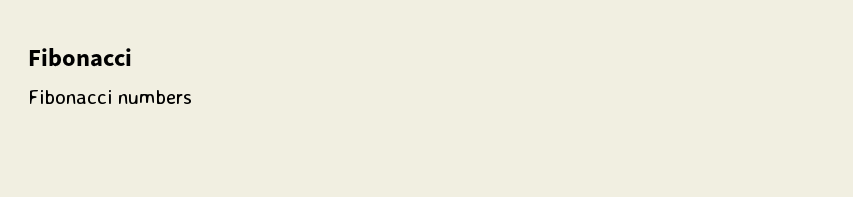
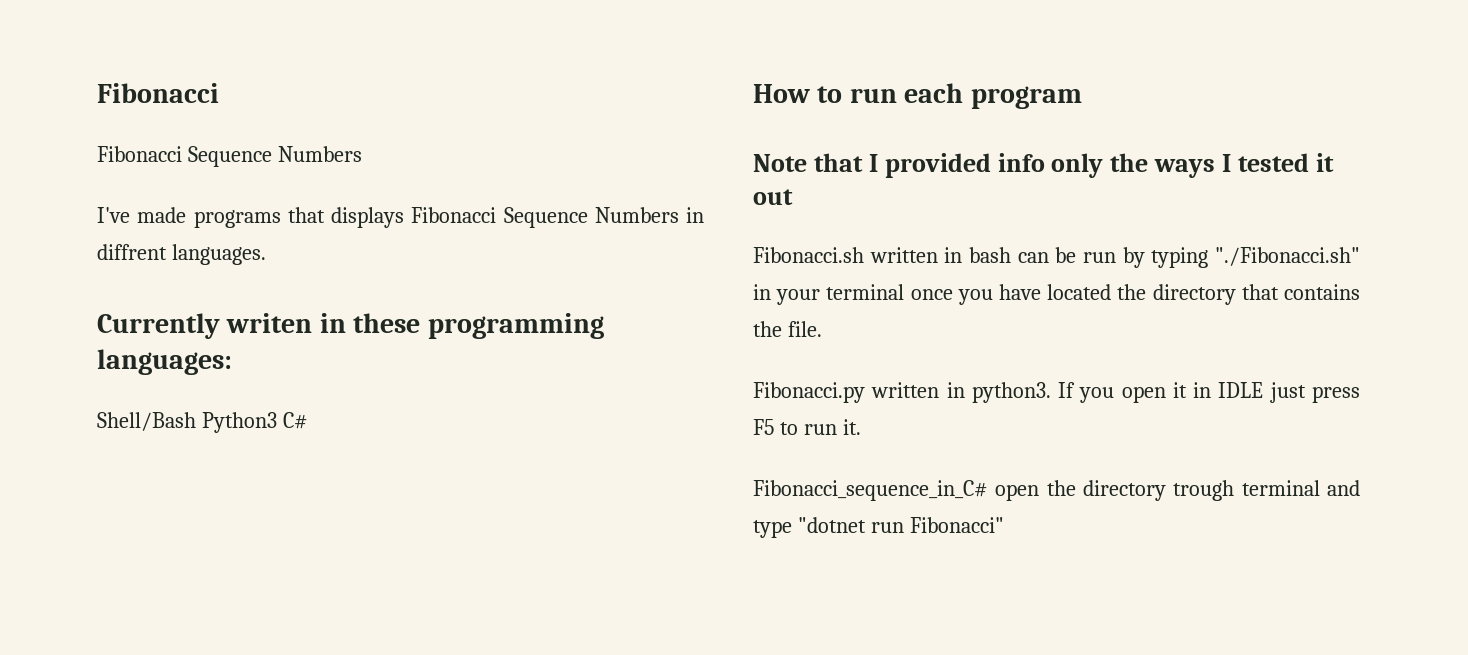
[118,90,192,104] numbers -> [187,146,362,167] [97,207,704,228] [97,244,266,265] [97,313,604,339] [97,349,232,375] [97,412,308,433] [753,83,1082,109] [753,153,1334,178] [753,189,793,205] [753,247,1360,268] [753,284,1360,305] [753,321,822,337] [753,382,1360,403] [753,419,861,435] [753,480,1360,501] [753,517,1004,538] Sequence Numbers // I've made programs that displays Fibonacci Sequence Numbers in diffrent languages. // Currently writen in these programming languages: // Shell/Bash Python3 C# // How to run each program // Note that I provided info only the ways I tested it out // Fibonacci.sh written in bash can be run by typing "./Fibonacci.sh" in your terminal once you have located the directory that contains the file. // Fibonacci.py written in python3. If you open it in IDLE just press F5 to run it. // Fibonacci_sequence_in_C# open the directory trough terminal and type "dotnet run Fibonacci"

